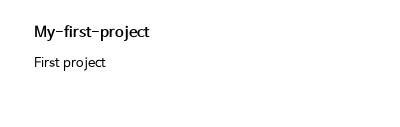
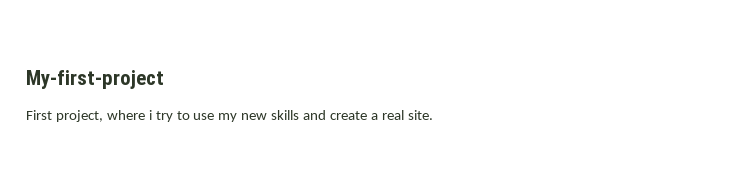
[63,57,107,71] project -> [55,110,433,122] project, where i try to use my new skills and create a real site.

